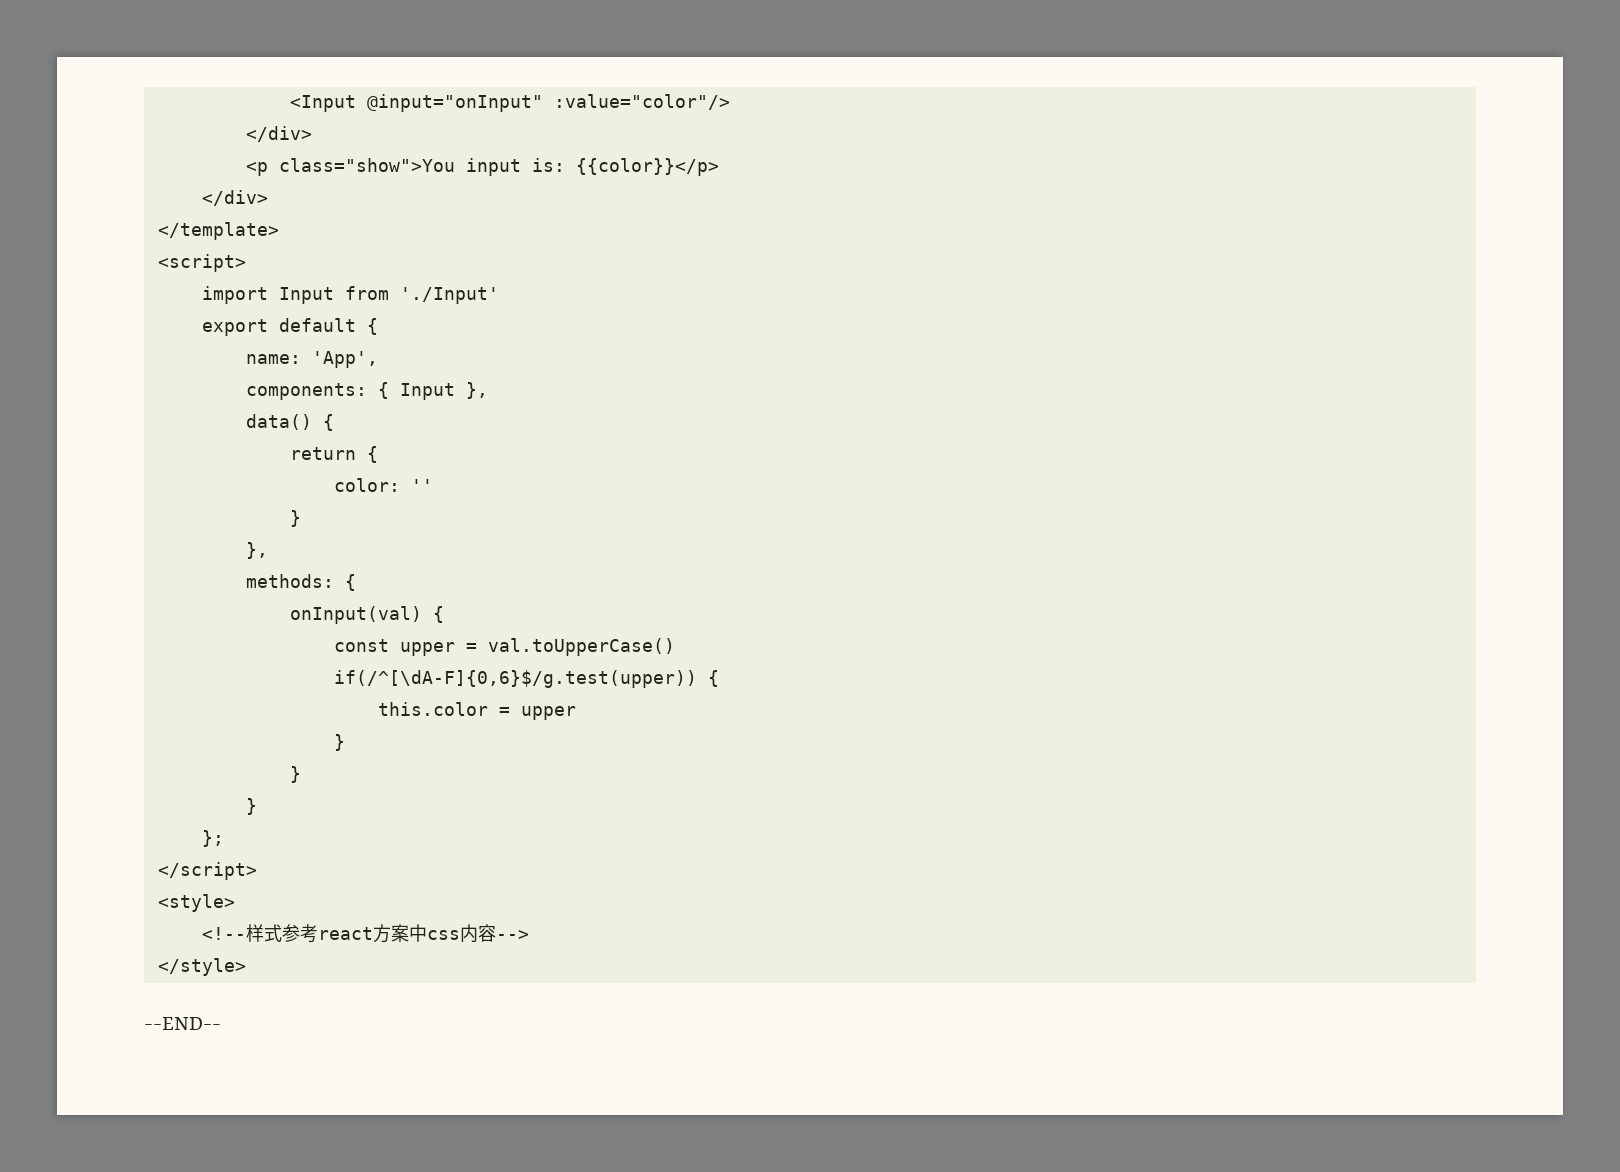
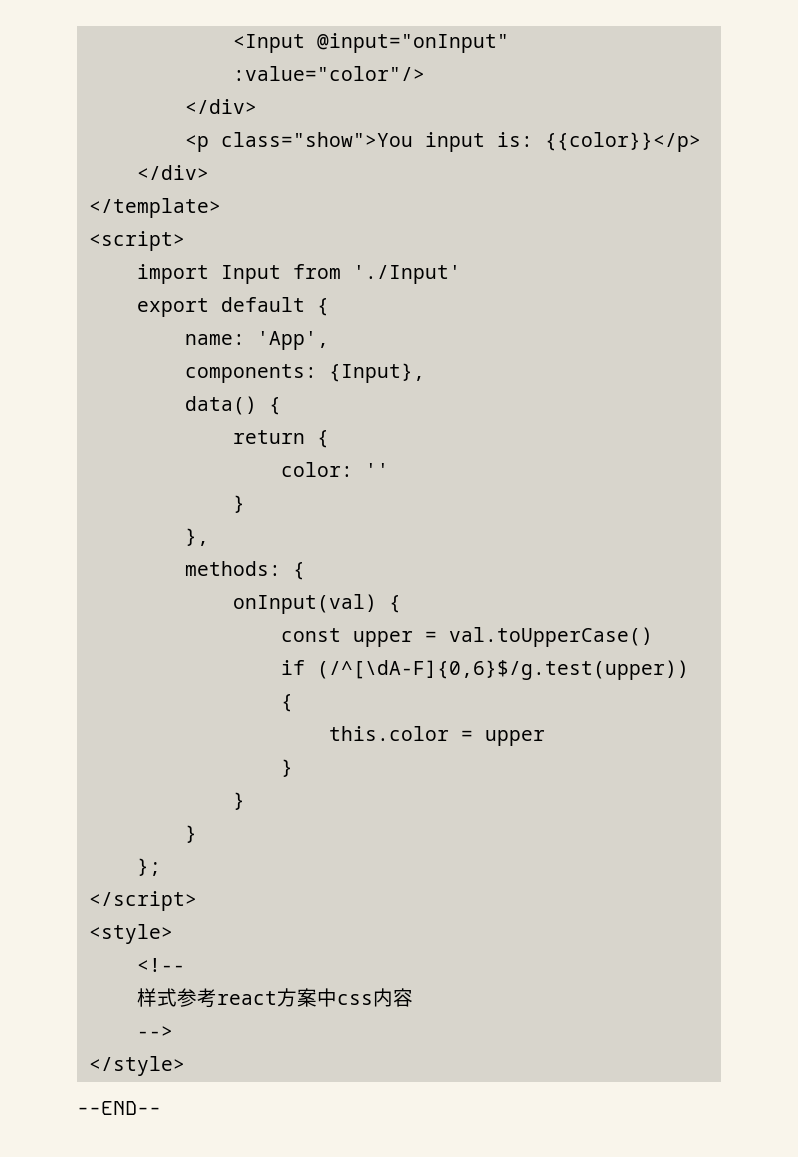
[377,382,488,400] { Input }, -> [329,363,425,383] {Input},
[333,670,697,688] if(/^[\dA-F]{0,6}$/g.test(upper)) -> [281,660,689,680] if (/^[\dA-F]{0,6}$/g.test(upper))
(246, 933) none -> (185, 965) //
(496, 933) none -> (413, 997) //

